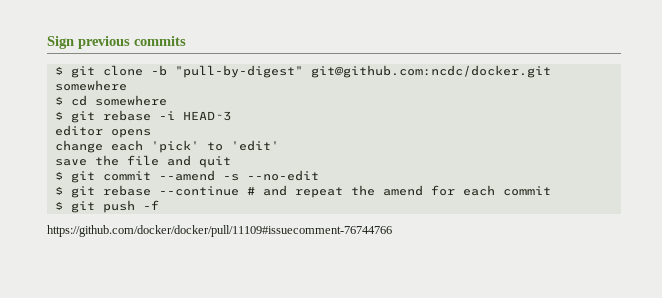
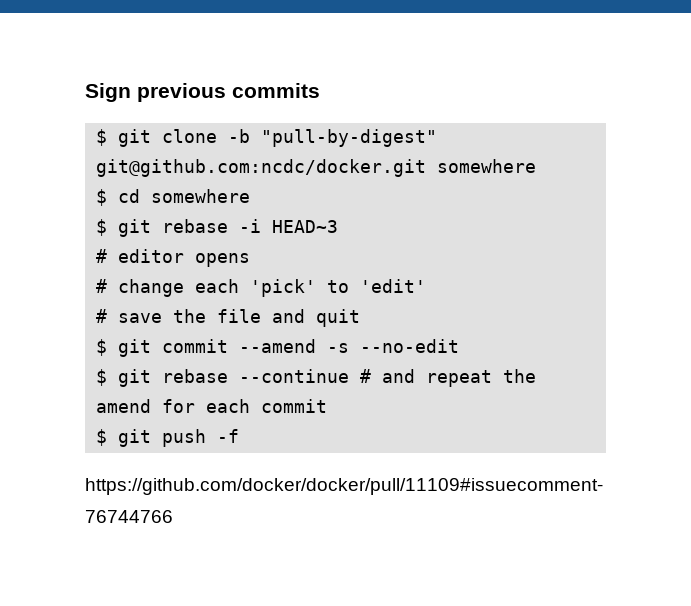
(231, 116) none -> [96,249,108,263] #
(151, 133) none -> [96,279,108,293] #
(279, 145) none -> [96,309,108,323] #

